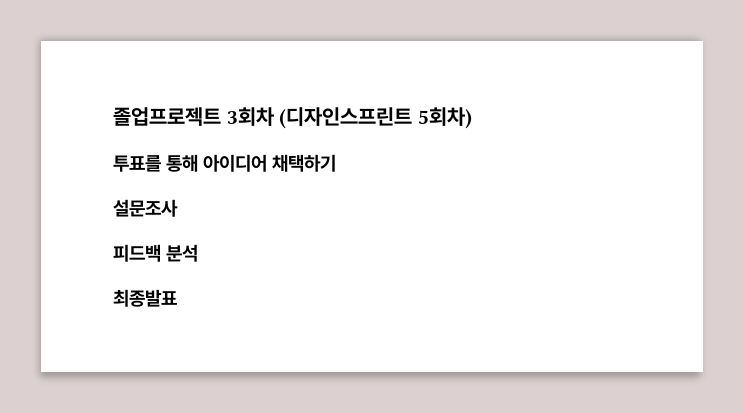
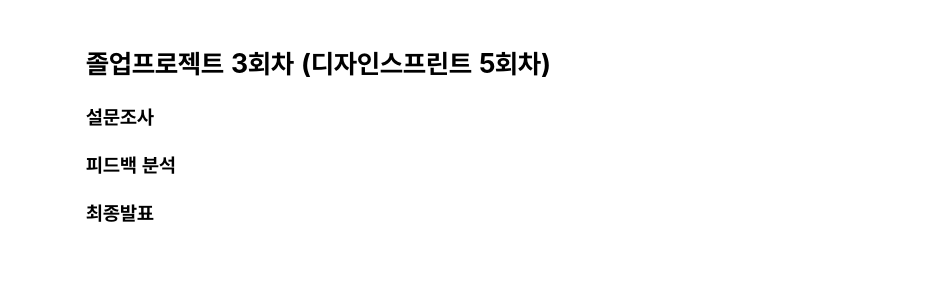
[113,154,337,172] // 투표를 통해 아이디어 채택하기 -> (552, 64) none

